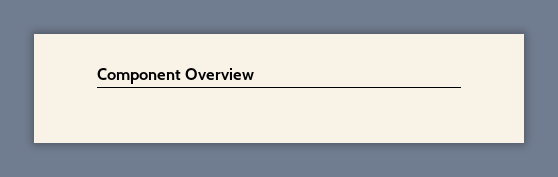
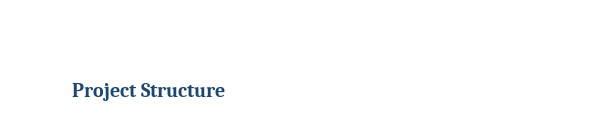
[97,68,255,84] Component Overview -> [72,83,226,101] Project Structure

